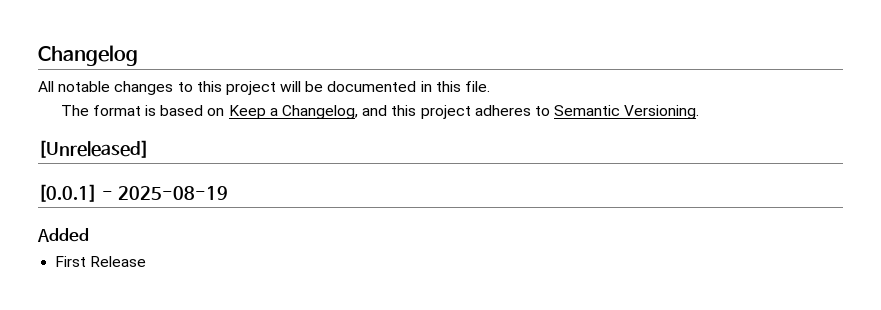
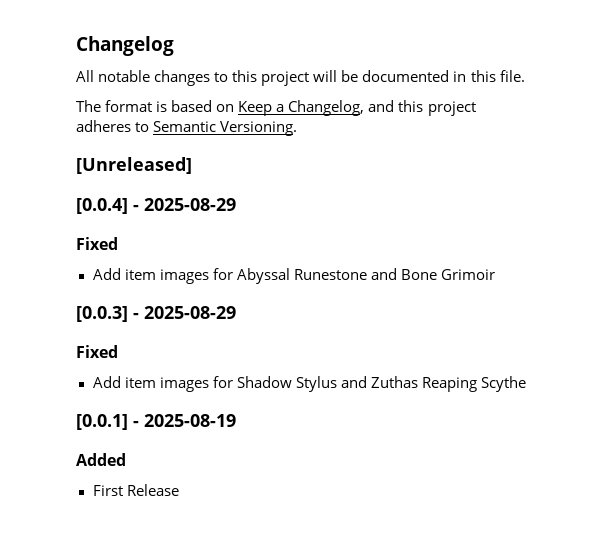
(149, 149) none -> [76,198,236,214] [76,237,118,250] [92,268,495,284] [76,306,236,322] [76,345,118,358] [92,376,526,392] // [0.0.4] - 2025-08-29 // Fixed // Add item images for Abyssal Runestone and Bone Grimoir // [0.0.3] - 2025-08-29 // Fixed // Add item images for Shadow Stylus and Zuthas Reaping Scythe

